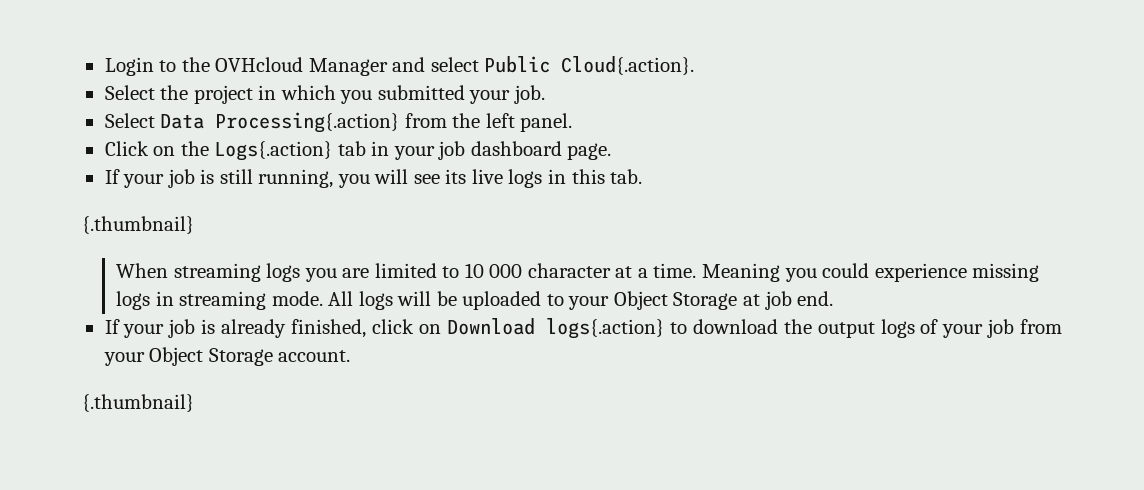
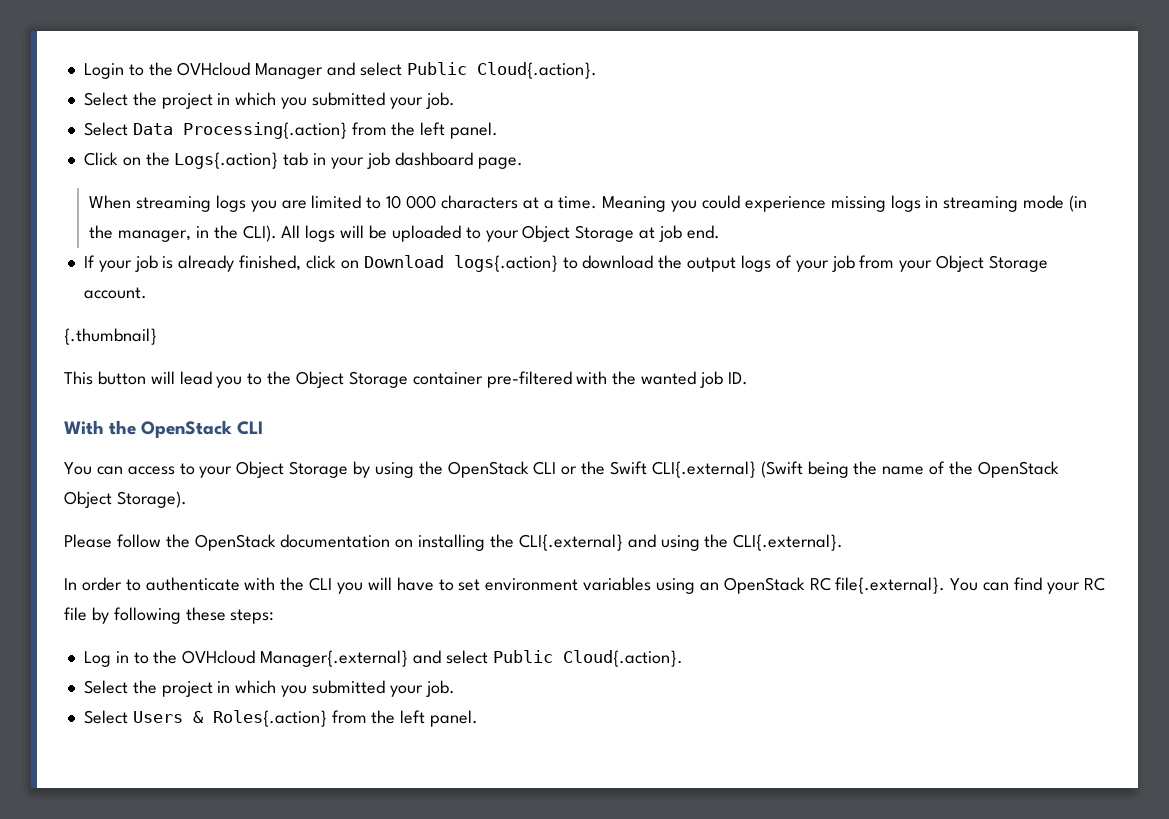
[104,169,643,188] [82,216,194,234] // If your job is still running, you will see its live logs in this tab. // {.thumbnail} -> (523, 163) none
[527,263,611,278] character -> [440,195,518,209] characters
[271,291,323,306] mode. -> [1023,195,1088,212] [89,225,277,242] mode (in the manager, in the CLI).
(194, 403) none -> [64,371,748,388] [64,420,264,438] [64,461,1059,478] [64,491,187,508] [64,534,844,551] [64,577,1105,594] [64,607,275,624] [83,650,683,667] [83,680,455,697] [83,710,479,727] // This button will lead you to the Object Storage container pre-filtered with the wanted job ID. // With the OpenStack CLI // You can access to your Object Storage by using the OpenStack CLI or the Swift CLI{.external} (Swift being the name of the OpenStack Object Storage). // Please follow the OpenStack documentation on installing the CLI{.external} and using the CLI{.external}. // In order to authenticate with the CLI you will have to set environment variables using an OpenStack RC file{.external}. You can find your RC file by following these steps: // Log in to the OVHcloud Manager{.external} and select Public Cloud{.action}. // Select the project in which you submitted your job. // Select Users & Roles{.action} from the left panel.

